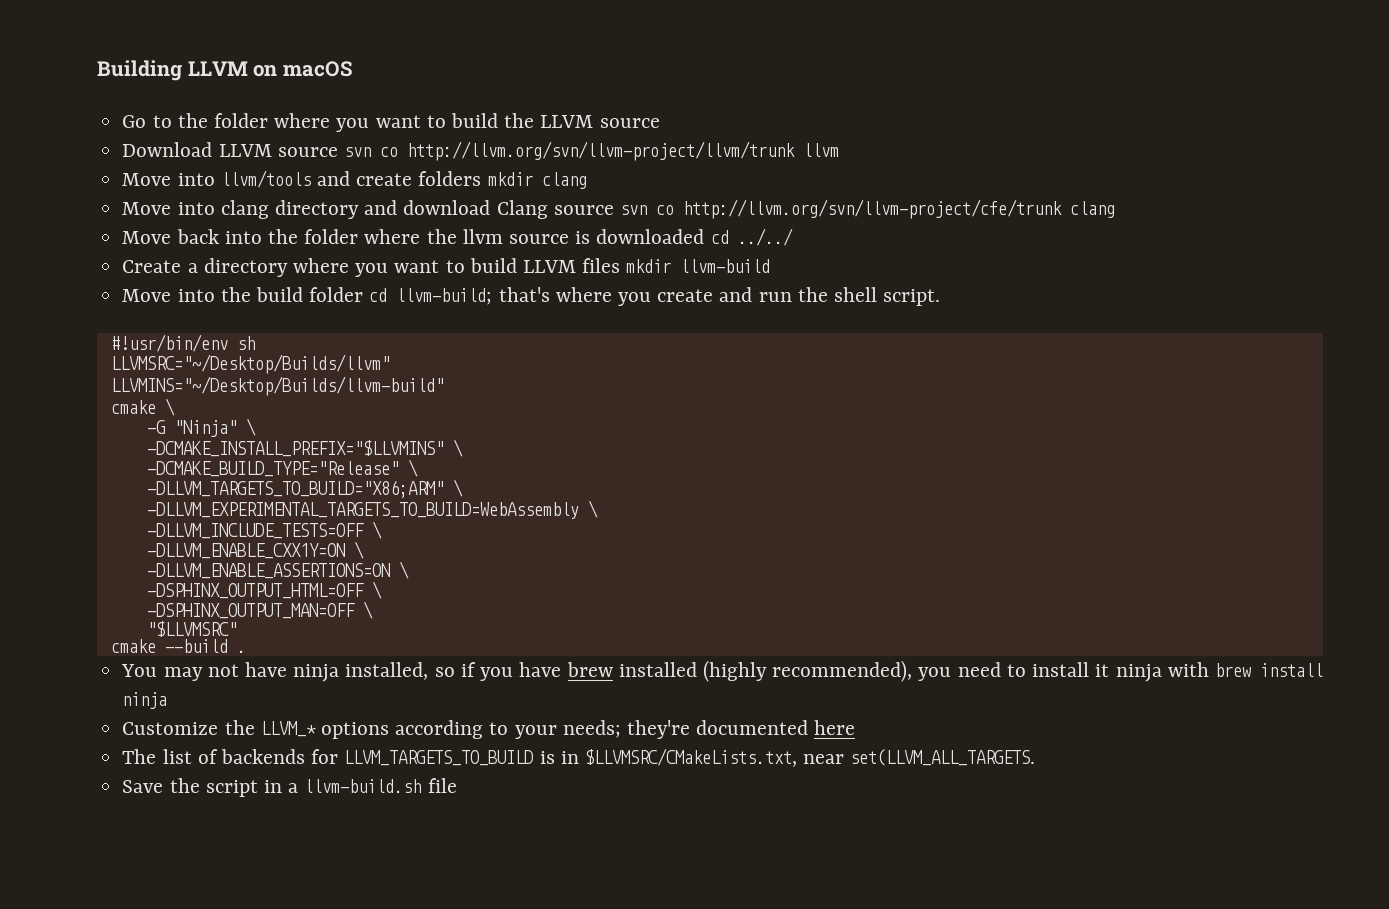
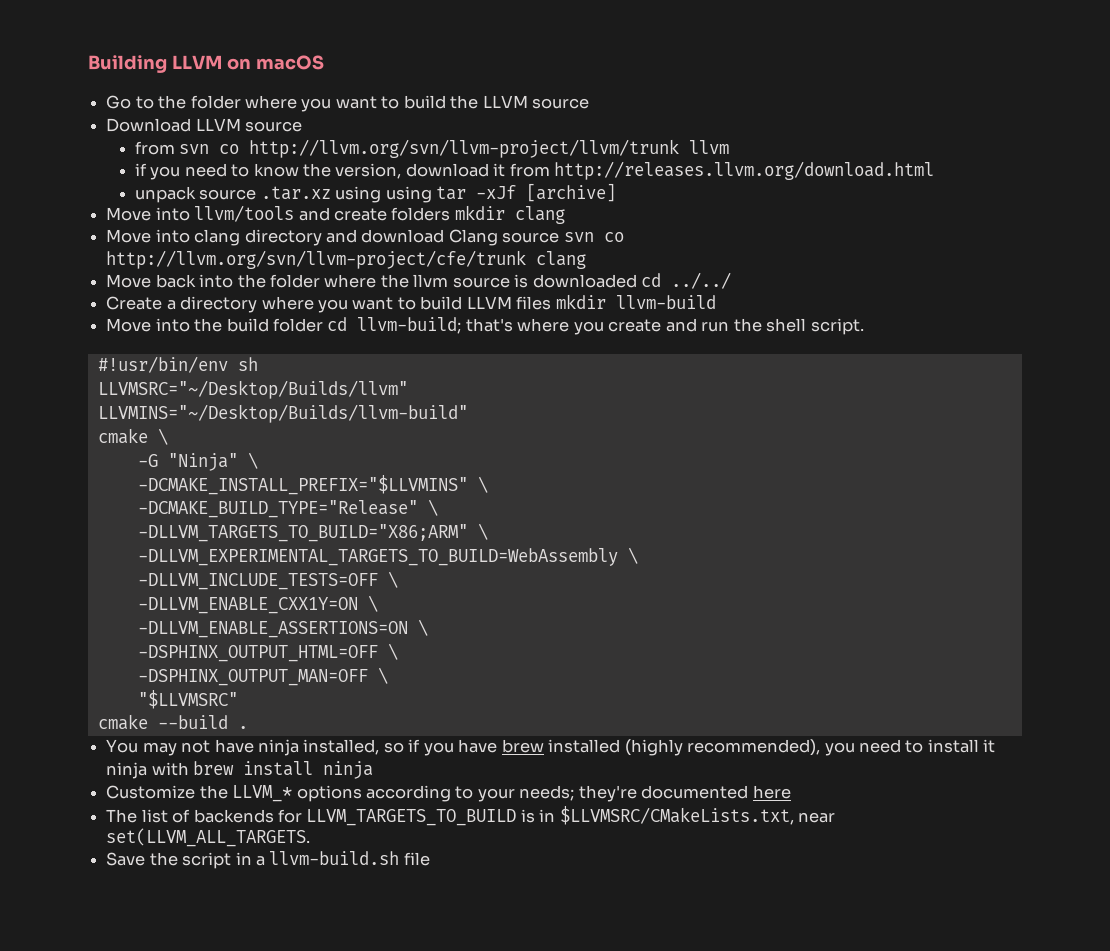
(338, 152) none -> [134,141,175,155] // from
(839, 150) none -> [134,161,935,180] [134,183,616,203] // if you need to know the version, download it from http://releases.llvm.org/download.html // unpack source .tar.xz using using tar -xJf [archive]

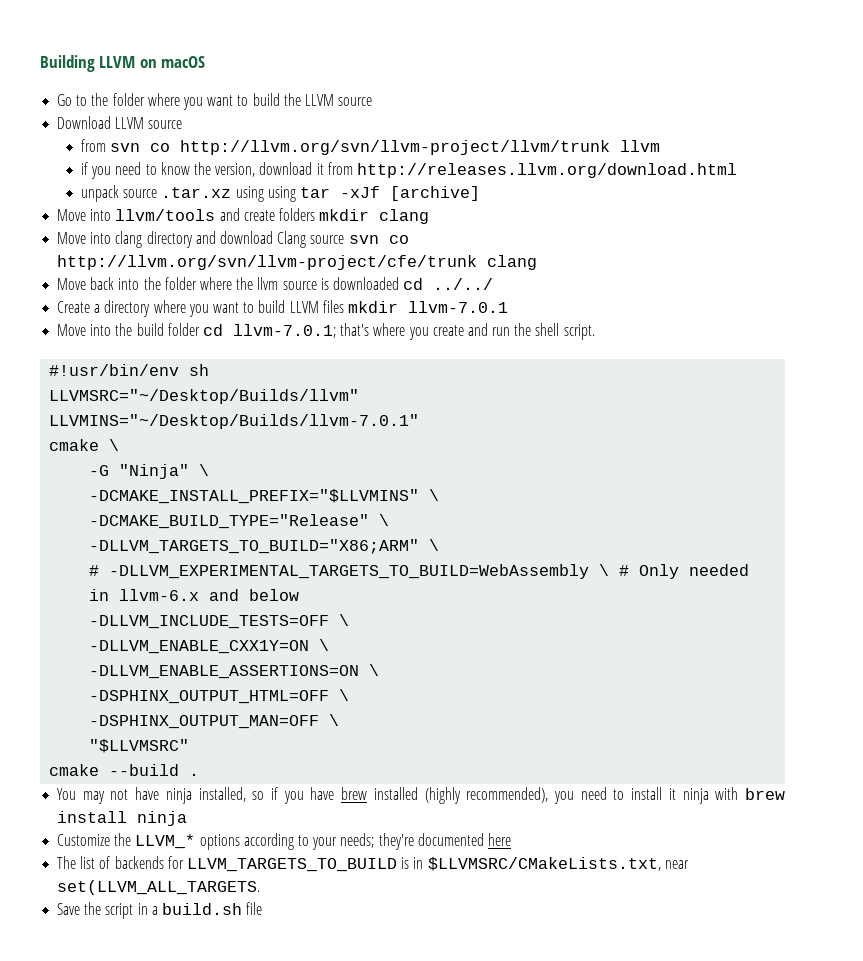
[615,295,716,309] llvm-build -> [407,301,508,313] llvm-7.0.1
[357,317,462,334] llvm-build; -> [232,324,336,338] llvm-7.0.1;
[97,404,468,423] LLVMINS="~/Desktop/Builds/llvm-build" -> [49,414,420,429] LLVMINS="~/Desktop/Builds/llvm-7.0.1"
(488, 531) none -> [89,565,100,576] #
(638, 555) none -> [619,564,750,579] [89,589,300,601] # Only needed in llvm-6.x and below
[269,851,400,865] llvm-build.sh -> [161,903,242,915] build.sh

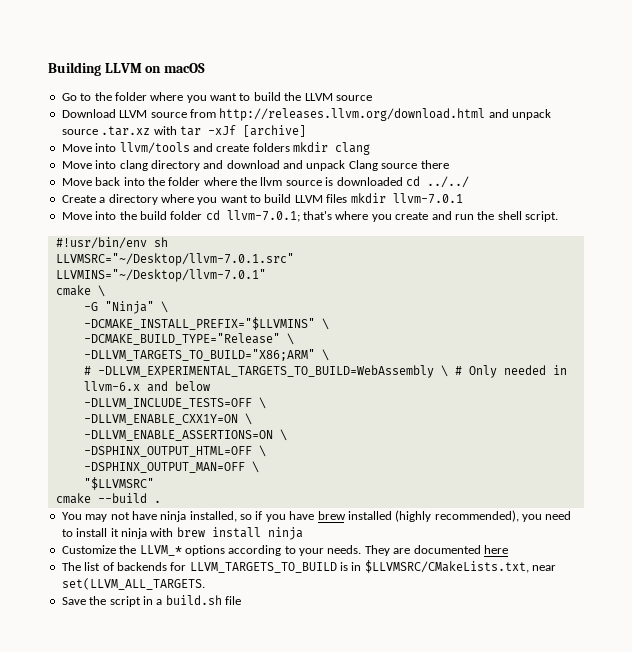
[81,139,661,155] [81,162,324,179] // from svn co http://llvm.org/svn/llvm-project/llvm/trunk llvm // if you need to know the version, download it -> (187, 115) none
(737, 170) // -> [488,109,509,118] and
[235,186,296,202] using using -> [153,126,177,135] with
[277,231,409,248] [57,255,538,270] Clang source svn co http://llvm.org/svn/llvm-project/cfe/trunk clang -> [283,160,449,171] and unpack Clang source there
[49,389,360,404] [49,414,420,429] LLVMSRC="~/Desktop/Builds/llvm" // LLVMINS="~/Desktop/Builds/llvm-7.0.1" -> [55,253,294,266] [55,269,266,282] LLVMSRC="~/Desktop/llvm-7.0.1.src" // LLVMINS="~/Desktop/llvm-7.0.1"
[340,833,414,850] needs; they're -> [327,545,411,556] needs. They are

